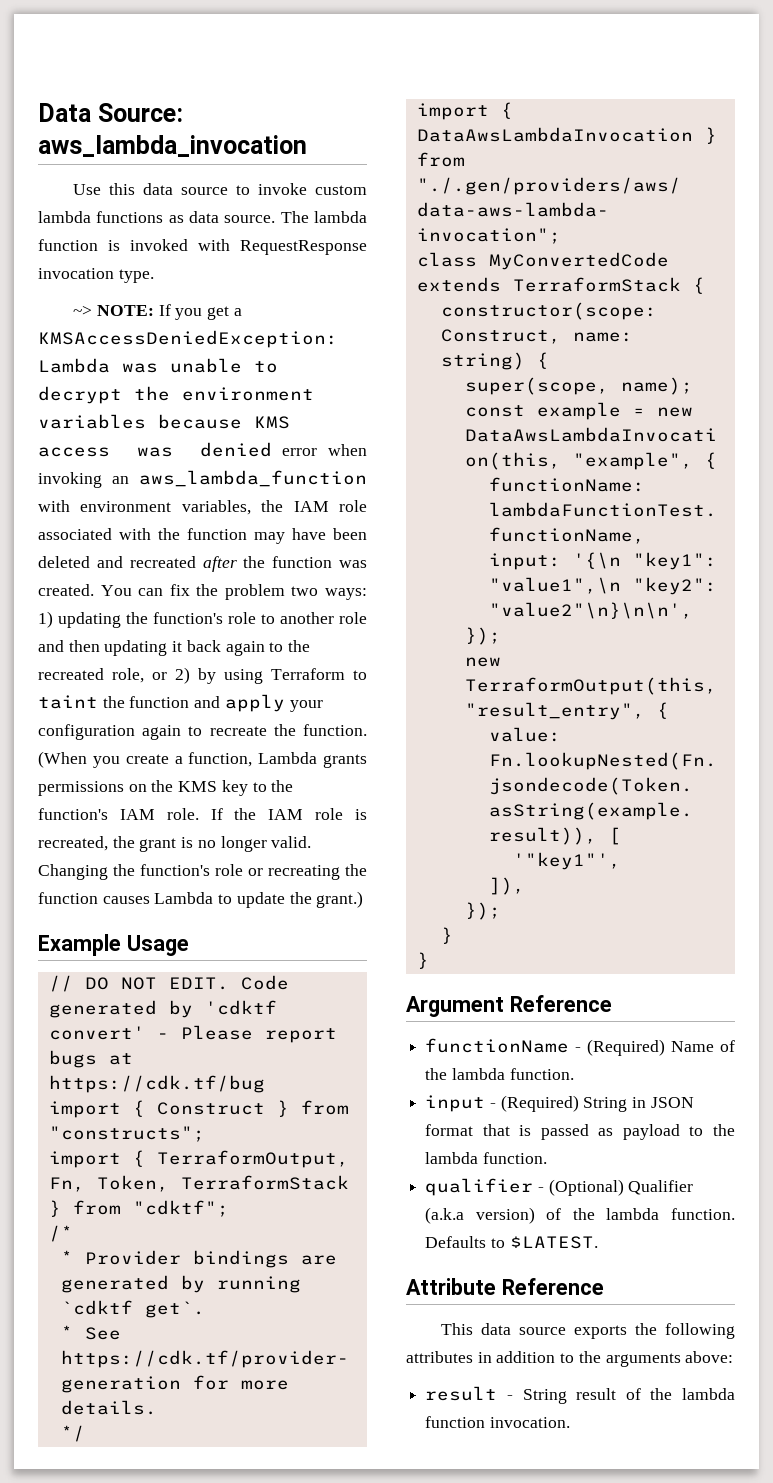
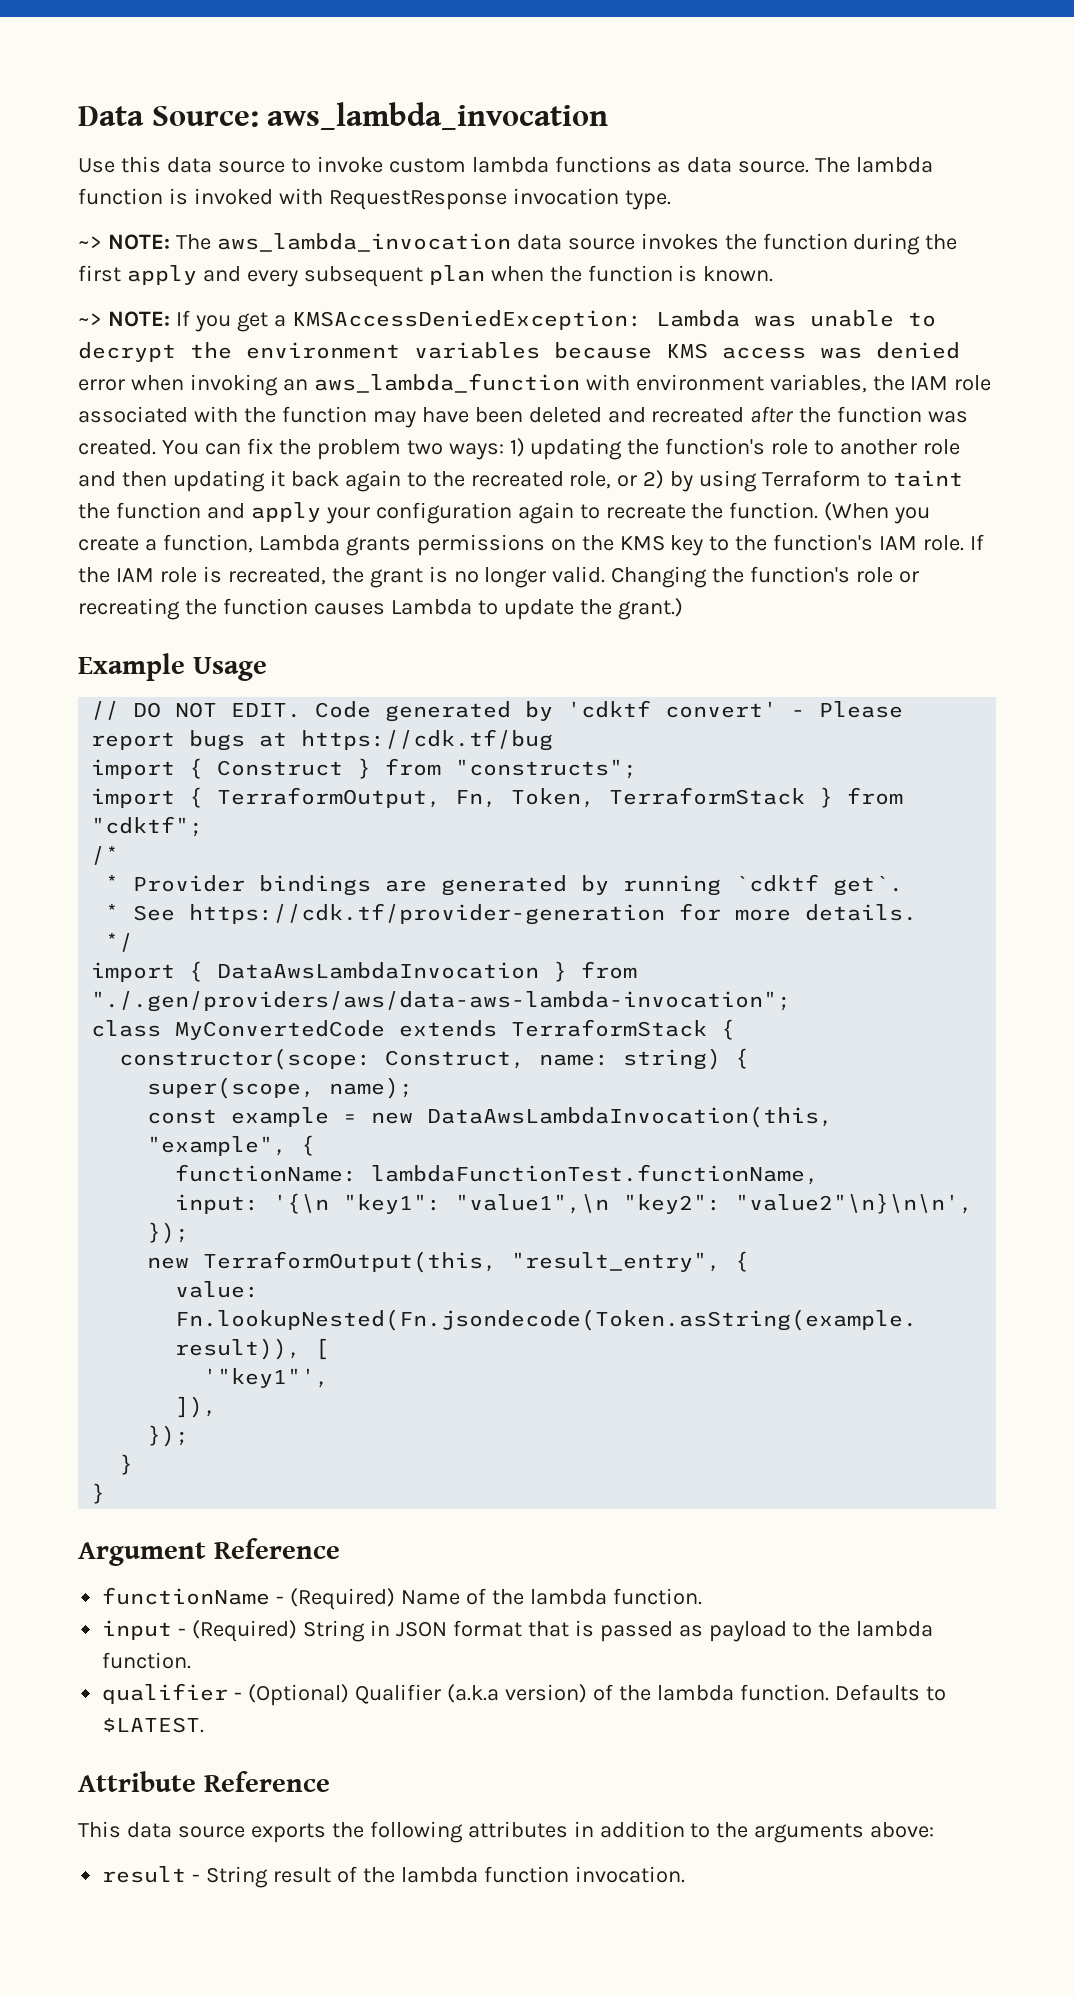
(154, 276) none -> [78,233,958,255] [78,265,774,287] // ~> NOTE: The aws_lambda_invocation data source invokes the function during the first apply and every subsequent plan when the function is known.

